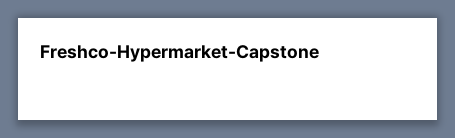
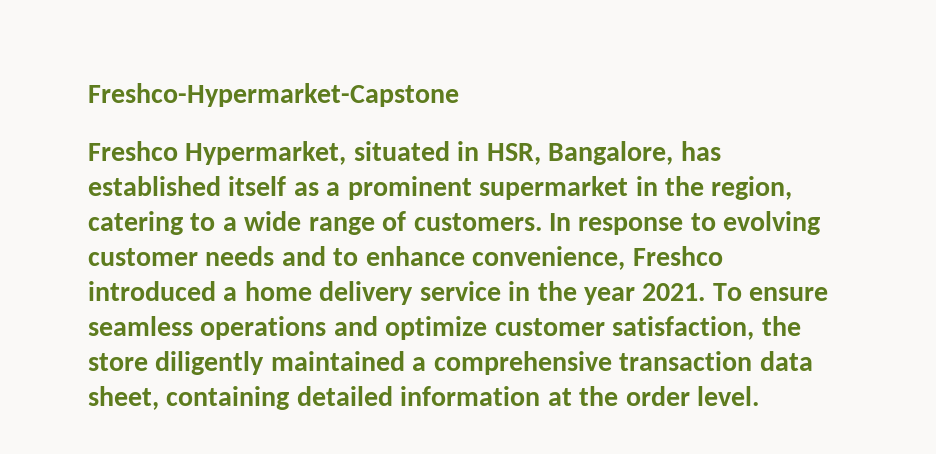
(319, 53) none -> [88,141,721,165] [88,176,793,200] [88,211,821,235] [88,246,723,270] [88,281,829,305] [88,316,801,340] [88,351,813,375] [88,386,759,410] // Freshco Hypermarket, situated in HSR, Bangalore, has established itself as a prominent supermarket in the region, catering to a wide range of customers. In response to evolving customer needs and to enhance convenience, Freshco introduced a home delivery service in the year 2021. To ensure seamless operations and optimize customer satisfaction, the store diligently maintained a comprehensive transaction data sheet, containing detailed information at the order level.

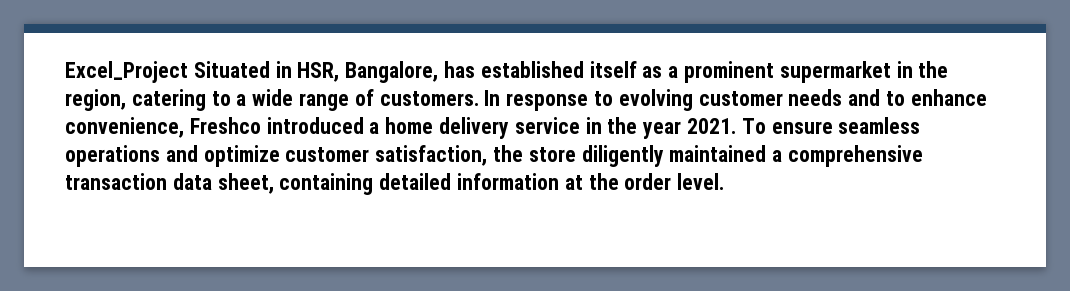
[88,83,459,107] [88,141,450,165] Freshco-Hypermarket-Capstone // Freshco Hypermarket, situated -> [65,61,270,83] Excel_Project Situated

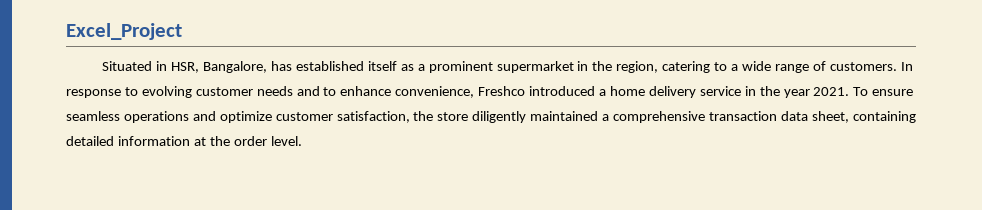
(188, 72) none -> (182, 31) //

